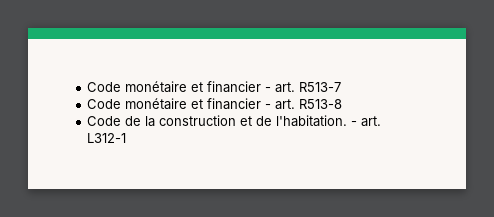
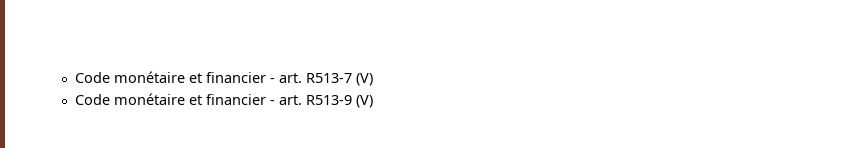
[87,98,343,110] [87,115,382,127] [87,133,127,143] // Code monétaire et financier - art. R513-8 // Code de la construction et de l'habitation. - art. L312-1 -> [355,73,373,86] [74,93,373,108] (V) // Code monétaire et financier - art. R513-9 (V)

